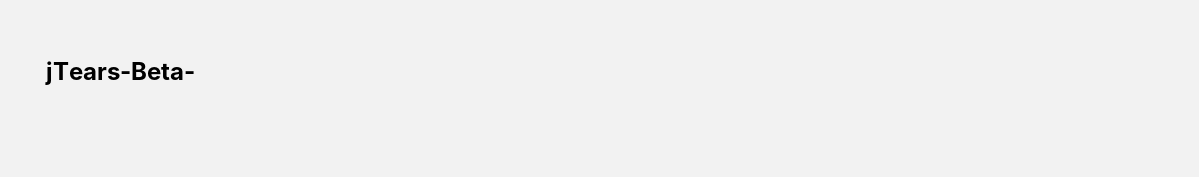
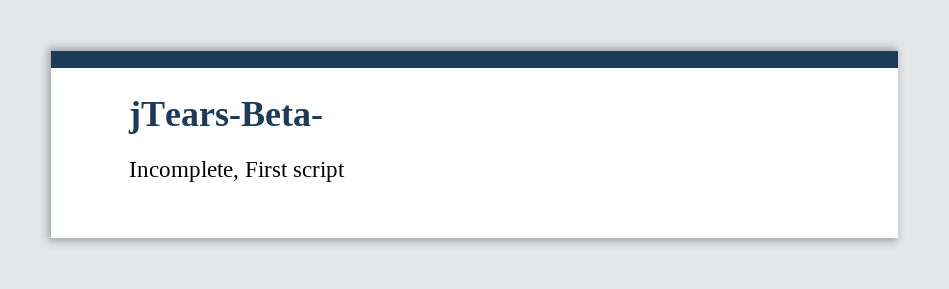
(195, 73) none -> [129,161,346,182] // Incomplete, First script

